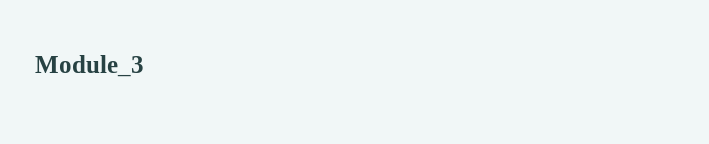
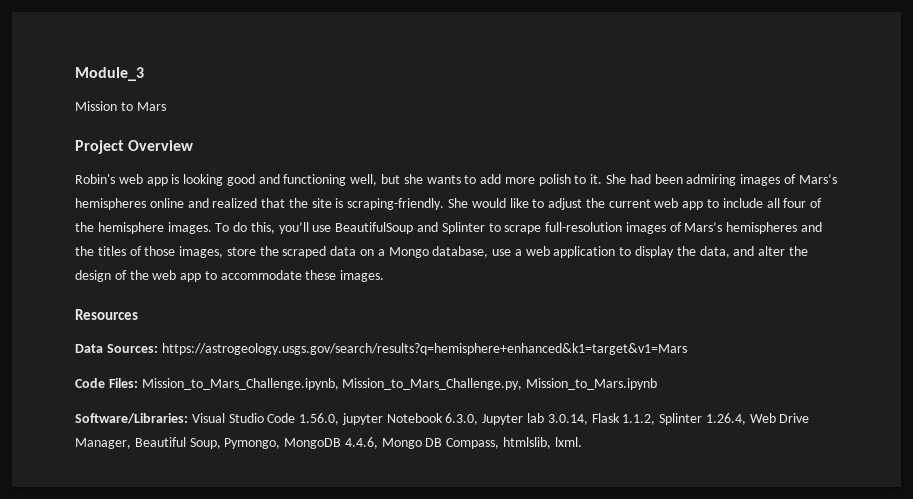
(144, 66) none -> [75,101,166,111] [75,140,194,154] [75,174,837,186] [75,198,823,210] [75,222,823,234] [75,246,808,258] [75,270,385,282] [75,309,138,320] [75,343,687,355] [75,378,658,390] [75,413,810,425] [75,437,582,449] // Mission to Mars // Project Overview // Robin's web app is looking good and functioning well, but she wants to add more polish to it. She had been admiring images of Mars’s hemispheres online and realized that the site is scraping-friendly. She would like to adjust the current web app to include all four of the hemisphere images. To do this, you’ll use BeautifulSoup and Splinter to scrape full-resolution images of Mars’s hemispheres and the titles of those images, store the scraped data on a Mongo database, use a web application to display the data, and alter the design of the web app to accommodate these images. // Resources // Data Sources: https://astrogeology.usgs.gov/search/results?q=hemisphere+enhanced&k1=target&v1=Mars // Code Files: Mission_to_Mars_Challenge.ipynb, Mission_to_Mars_Challenge.py, Mission_to_Mars.ipynb // Software/Libraries: Visual Studio Code 1.56.0, jupyter Notebook 6.3.0, Jupyter lab 3.0.14, Flask 1.1.2, Splinter 1.26.4, Web Drive Manager, Beautiful Soup, Pymongo, MongoDB 4.4.6, Mongo DB Compass, htmlslib, lxml.

